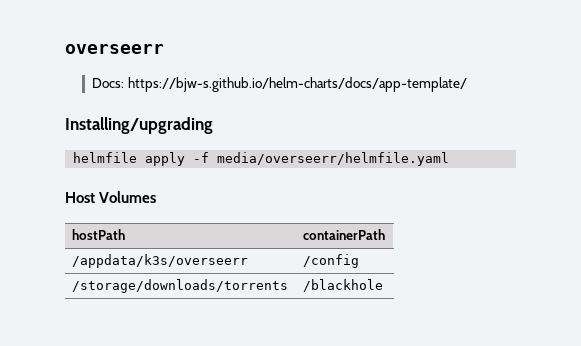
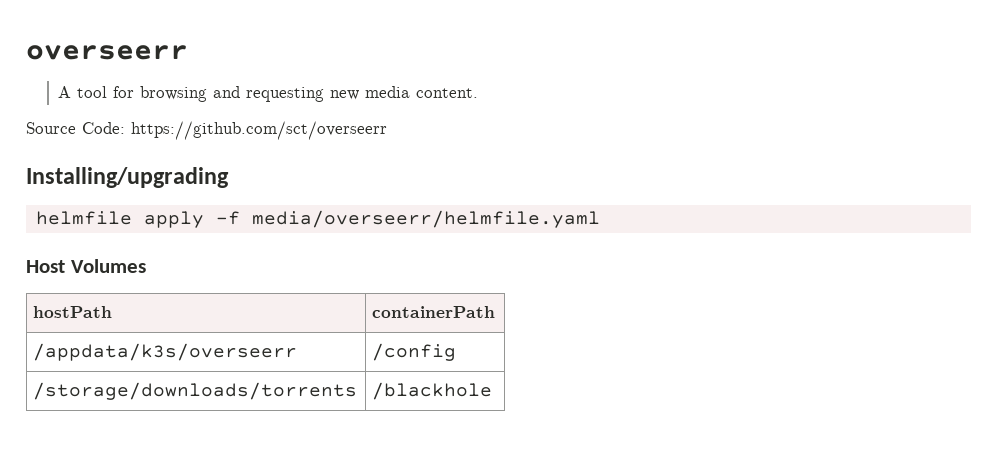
[91,77,467,92] Docs: https://bjw-s.github.io/helm-charts/docs/app-template/ -> [58,86,479,102] [26,121,387,140] A tool for browsing and requesting new media content. // Source Code: https://github.com/sct/overseerr

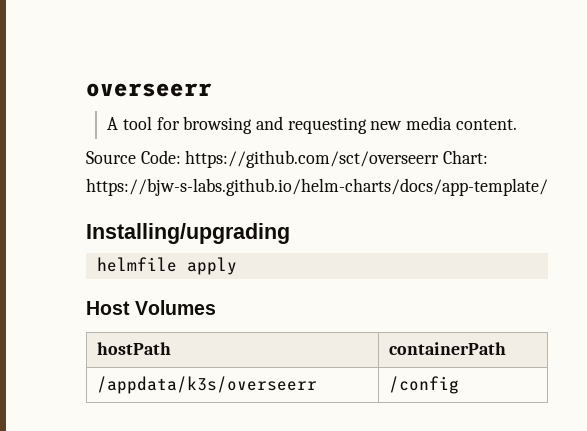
(387, 130) none -> [443,150,489,164] [86,178,548,196] Chart: https://bjw-s-labs.github.io/helm-charts/docs/app-template/
[215,210,600,228] -f media/overseerr/helmfile.yaml -> (237, 266) none
[33,382,358,400] [372,382,493,400] // /storage/downloads/torrents | /blackhole -> (460, 385) none

